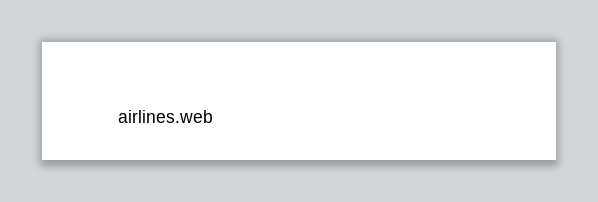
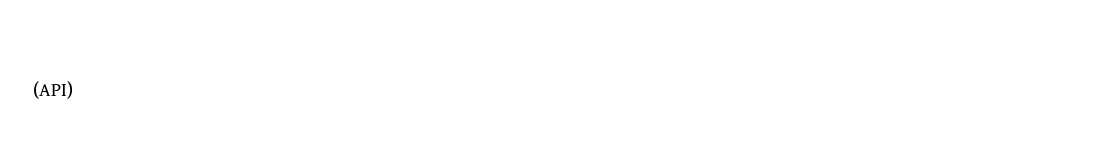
[118,110,213,123] airlines.web -> [33,81,73,99] (API)

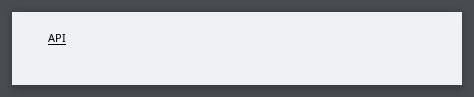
[33,81,73,99] (API) -> [48,34,66,42] API

